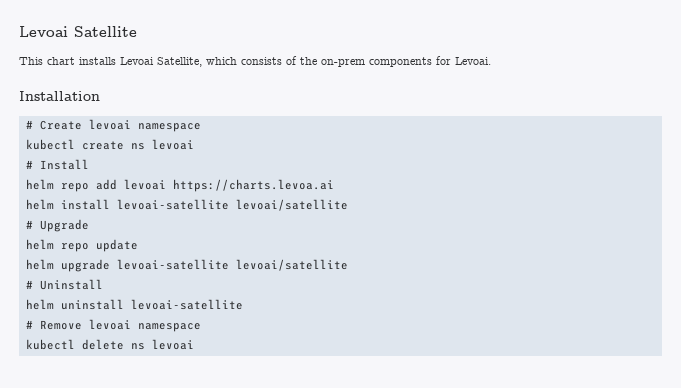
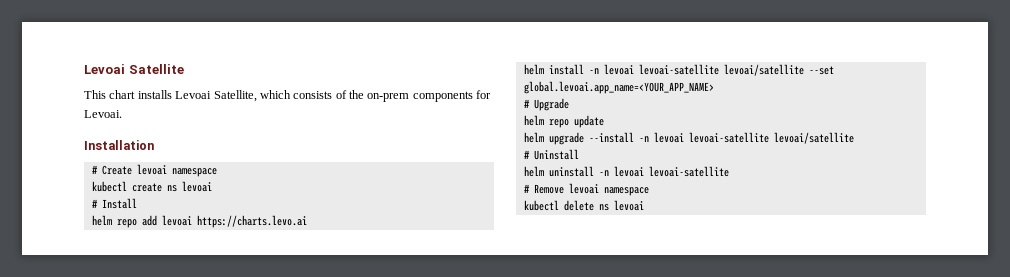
[172,179,334,192] https://charts.levoa.ai -> [196,215,307,228] https://charts.levo.ai
[116,199,348,211] levoai-satellite levoai/satellite -> [588,64,834,76] [523,81,714,94] -n levoai levoai-satellite levoai/satellite --set global.levoai.app_name=<YOUR_APP_NAME>
(110, 265) none -> [588,132,684,143] --install -n levoai
(124, 304) none -> [598,166,644,177] -n levoai

